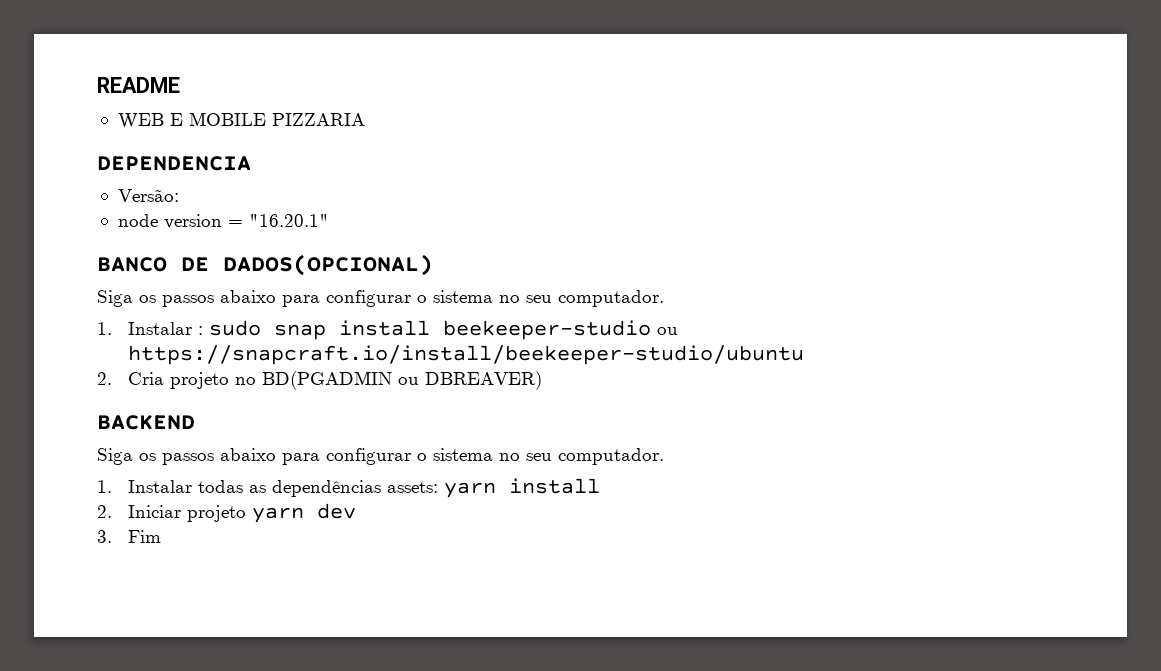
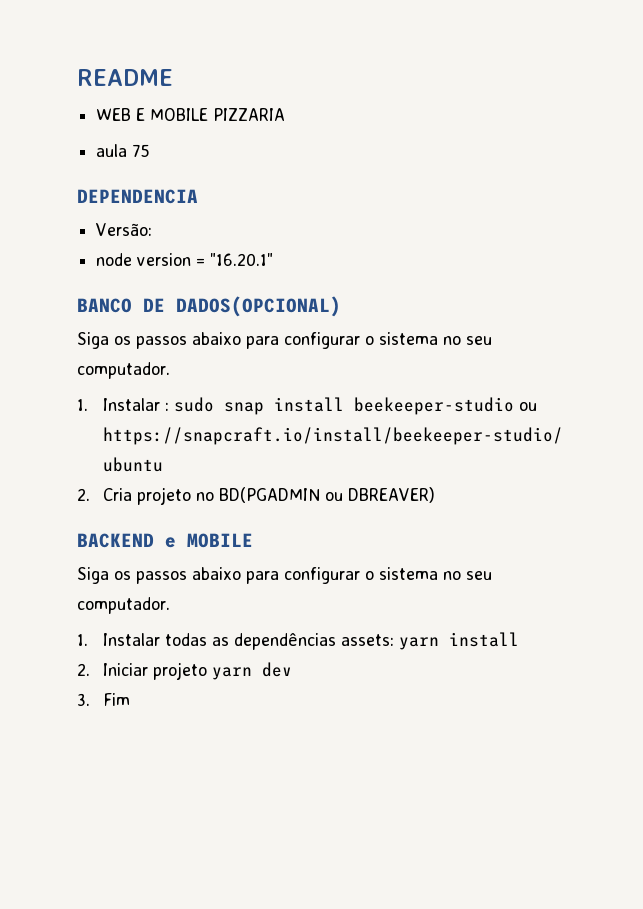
(365, 119) none -> [96,144,151,157] // aula 75
(195, 422) none -> [165,533,253,548] e MOBILE

